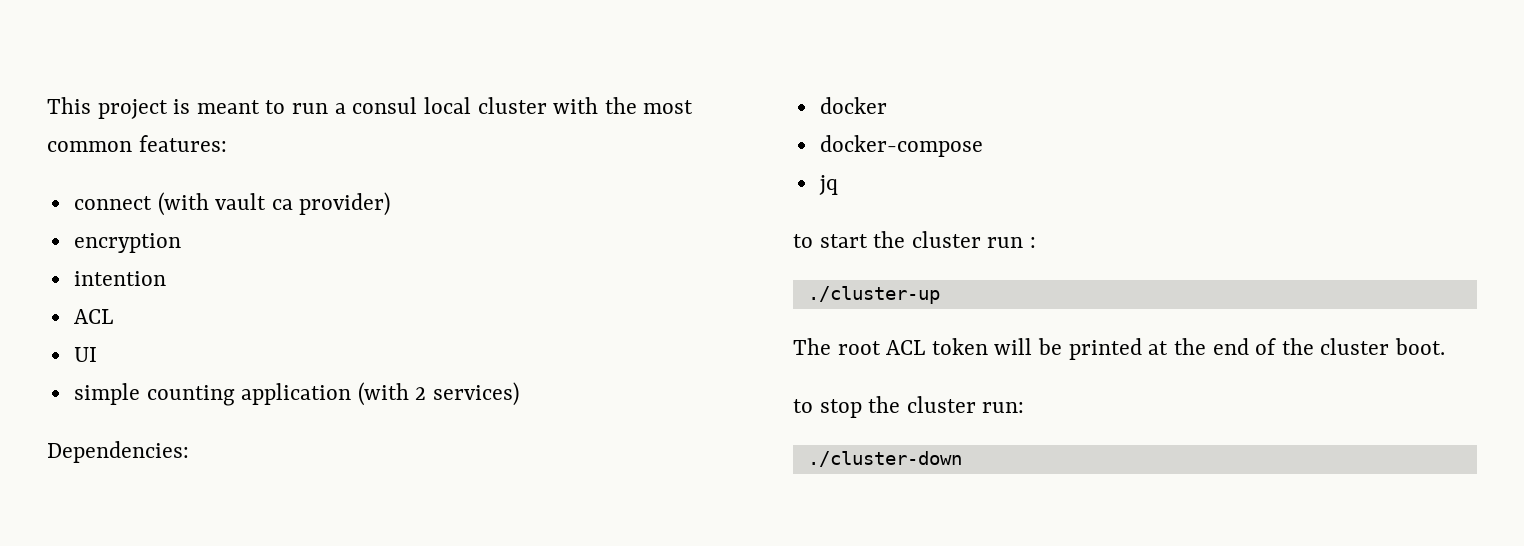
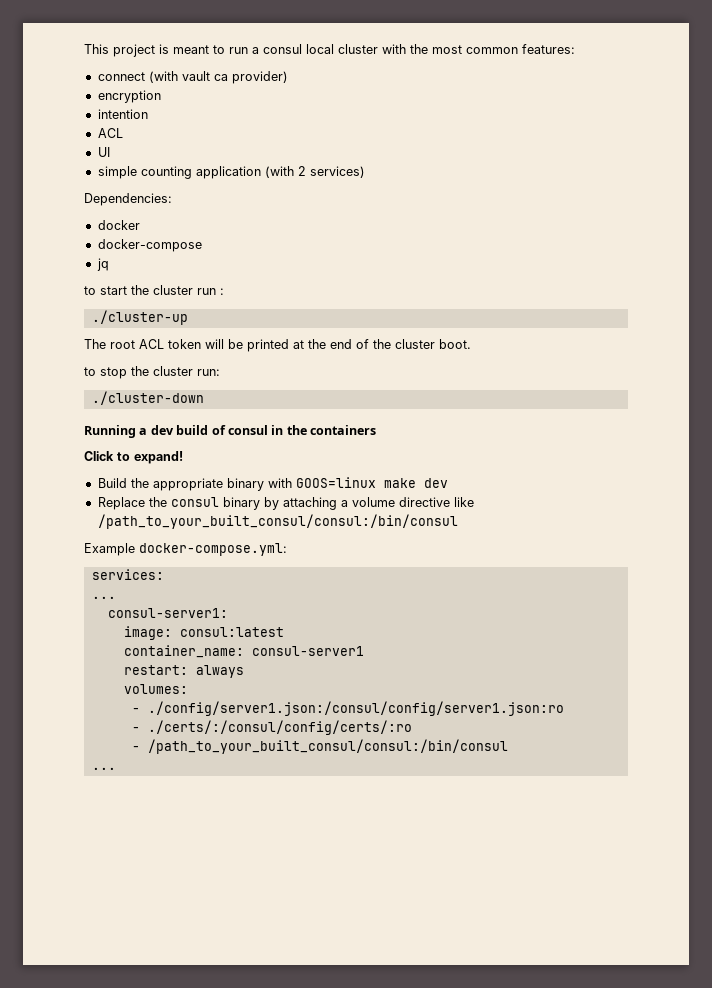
(962, 459) none -> [84,425,376,438] [84,451,183,464] [97,477,448,491] [97,497,474,510] [97,514,458,529] [84,543,287,556] [91,569,164,580] [91,596,116,599] [107,608,228,618] [123,626,284,640] [123,645,364,658] [123,665,244,678] [123,684,188,694] [131,701,564,716] [131,720,412,735] [131,739,508,754] [91,767,116,770] // Running a dev build of consul in the containers // Click to expand! // Build the appropriate binary with GOOS=linux make dev // Replace the consul binary by attaching a volume directive like /path_to_your_built_consul/consul:/bin/consul // Example docker-compose.yml: // services: // ... // consul-server1: // image: consul:latest // container_name: consul-server1 // restart: always // volumes: // - ./config/server1.json:/consul/config/server1.json:ro // - ./certs/:/consul/config/certs/:ro // - /path_to_your_built_consul/consul:/bin/consul // ...

